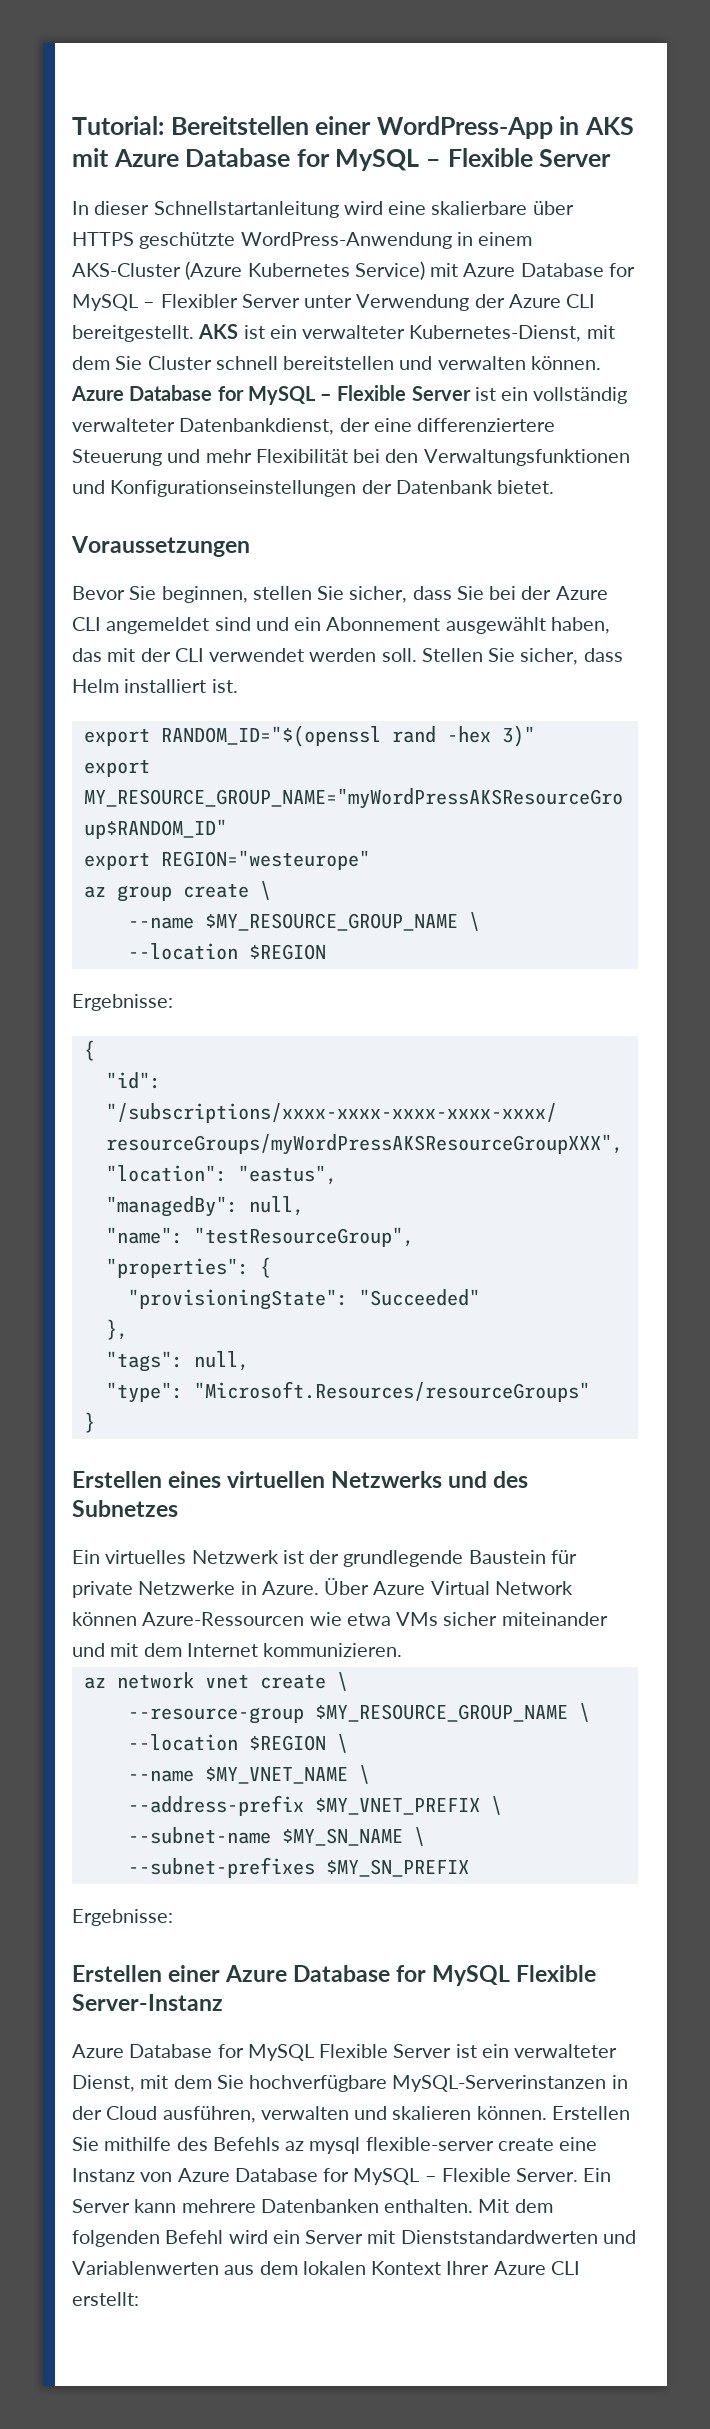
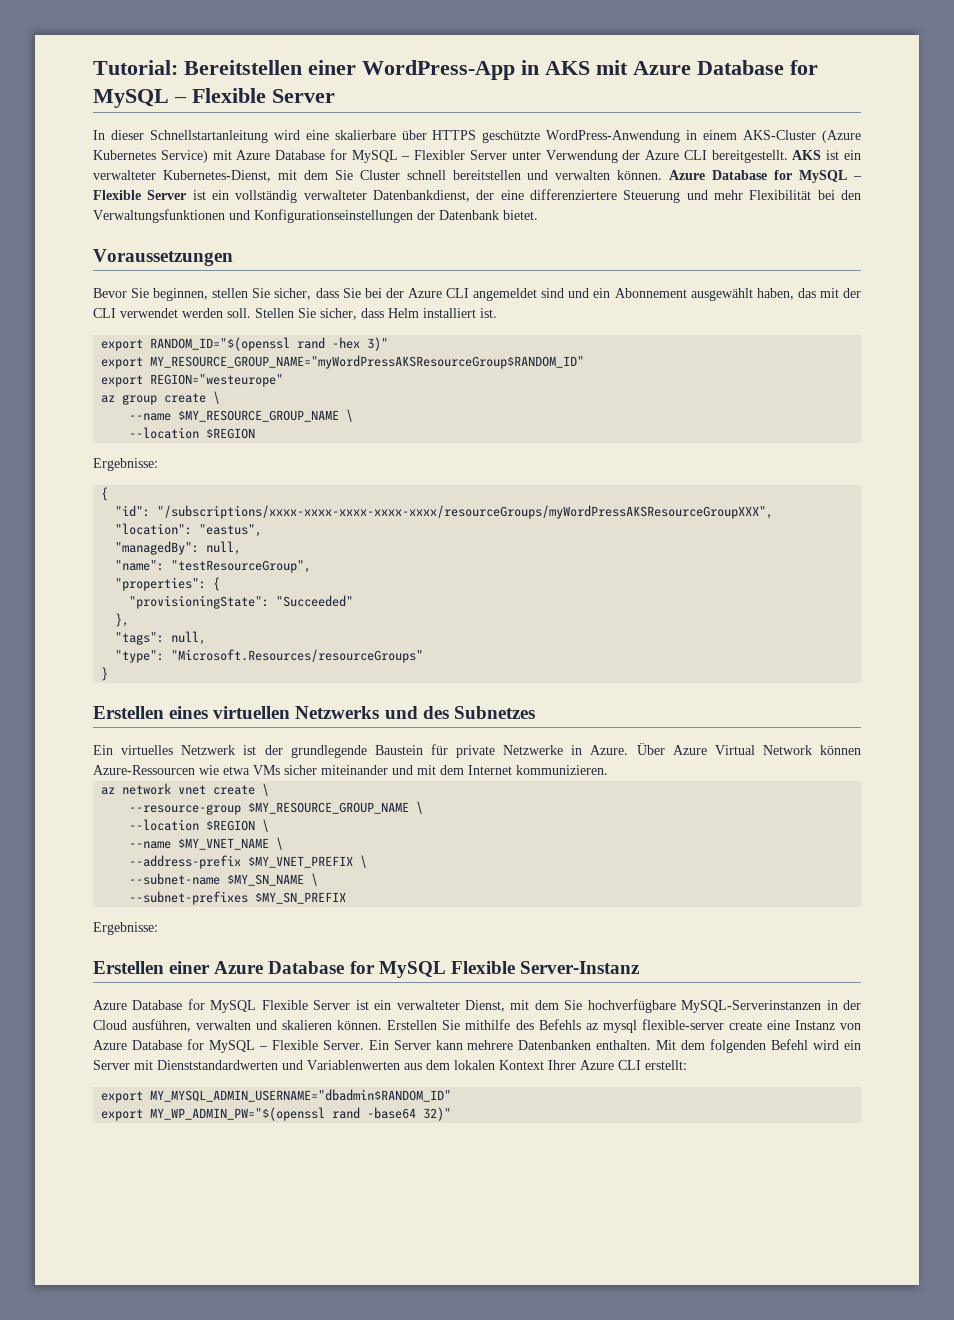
(139, 2299) none -> [101,1089,452,1103] [101,1107,452,1121] // export MY_MYSQL_ADMIN_USERNAME="dbadmin$RANDOM_ID" // export MY_WP_ADMIN_PW="$(openssl rand -base64 32)"

